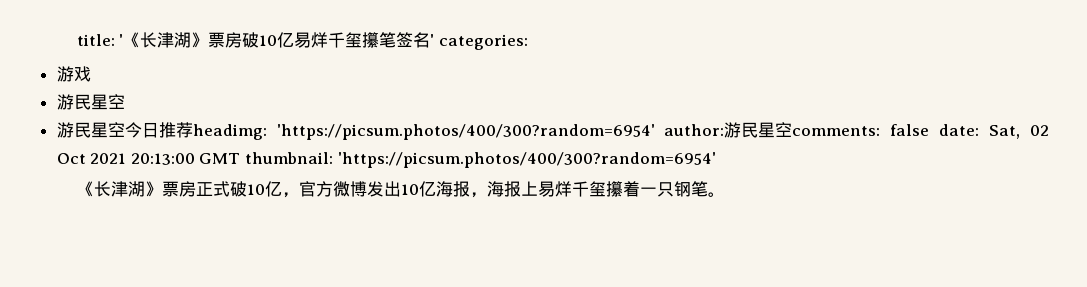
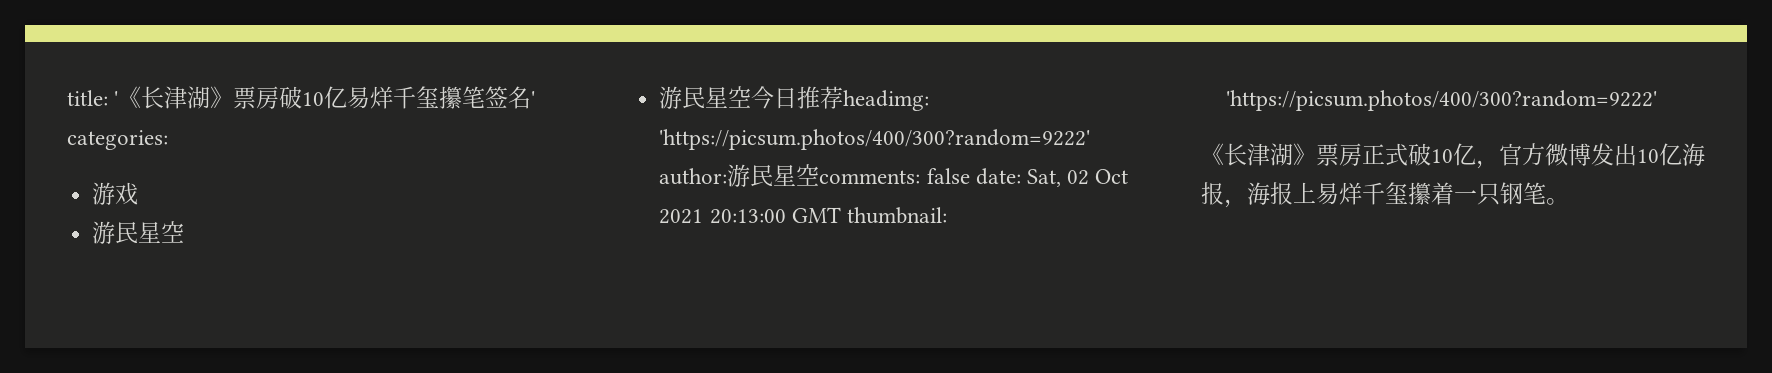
[276,124,655,140] 'https://picsum.photos/400/300?random=6954' -> [659,129,1091,150] 'https://picsum.photos/400/300?random=9222'
[337,152,716,168] 'https://picsum.photos/400/300?random=6954' -> [1226,90,1658,111] 'https://picsum.photos/400/300?random=9222'

